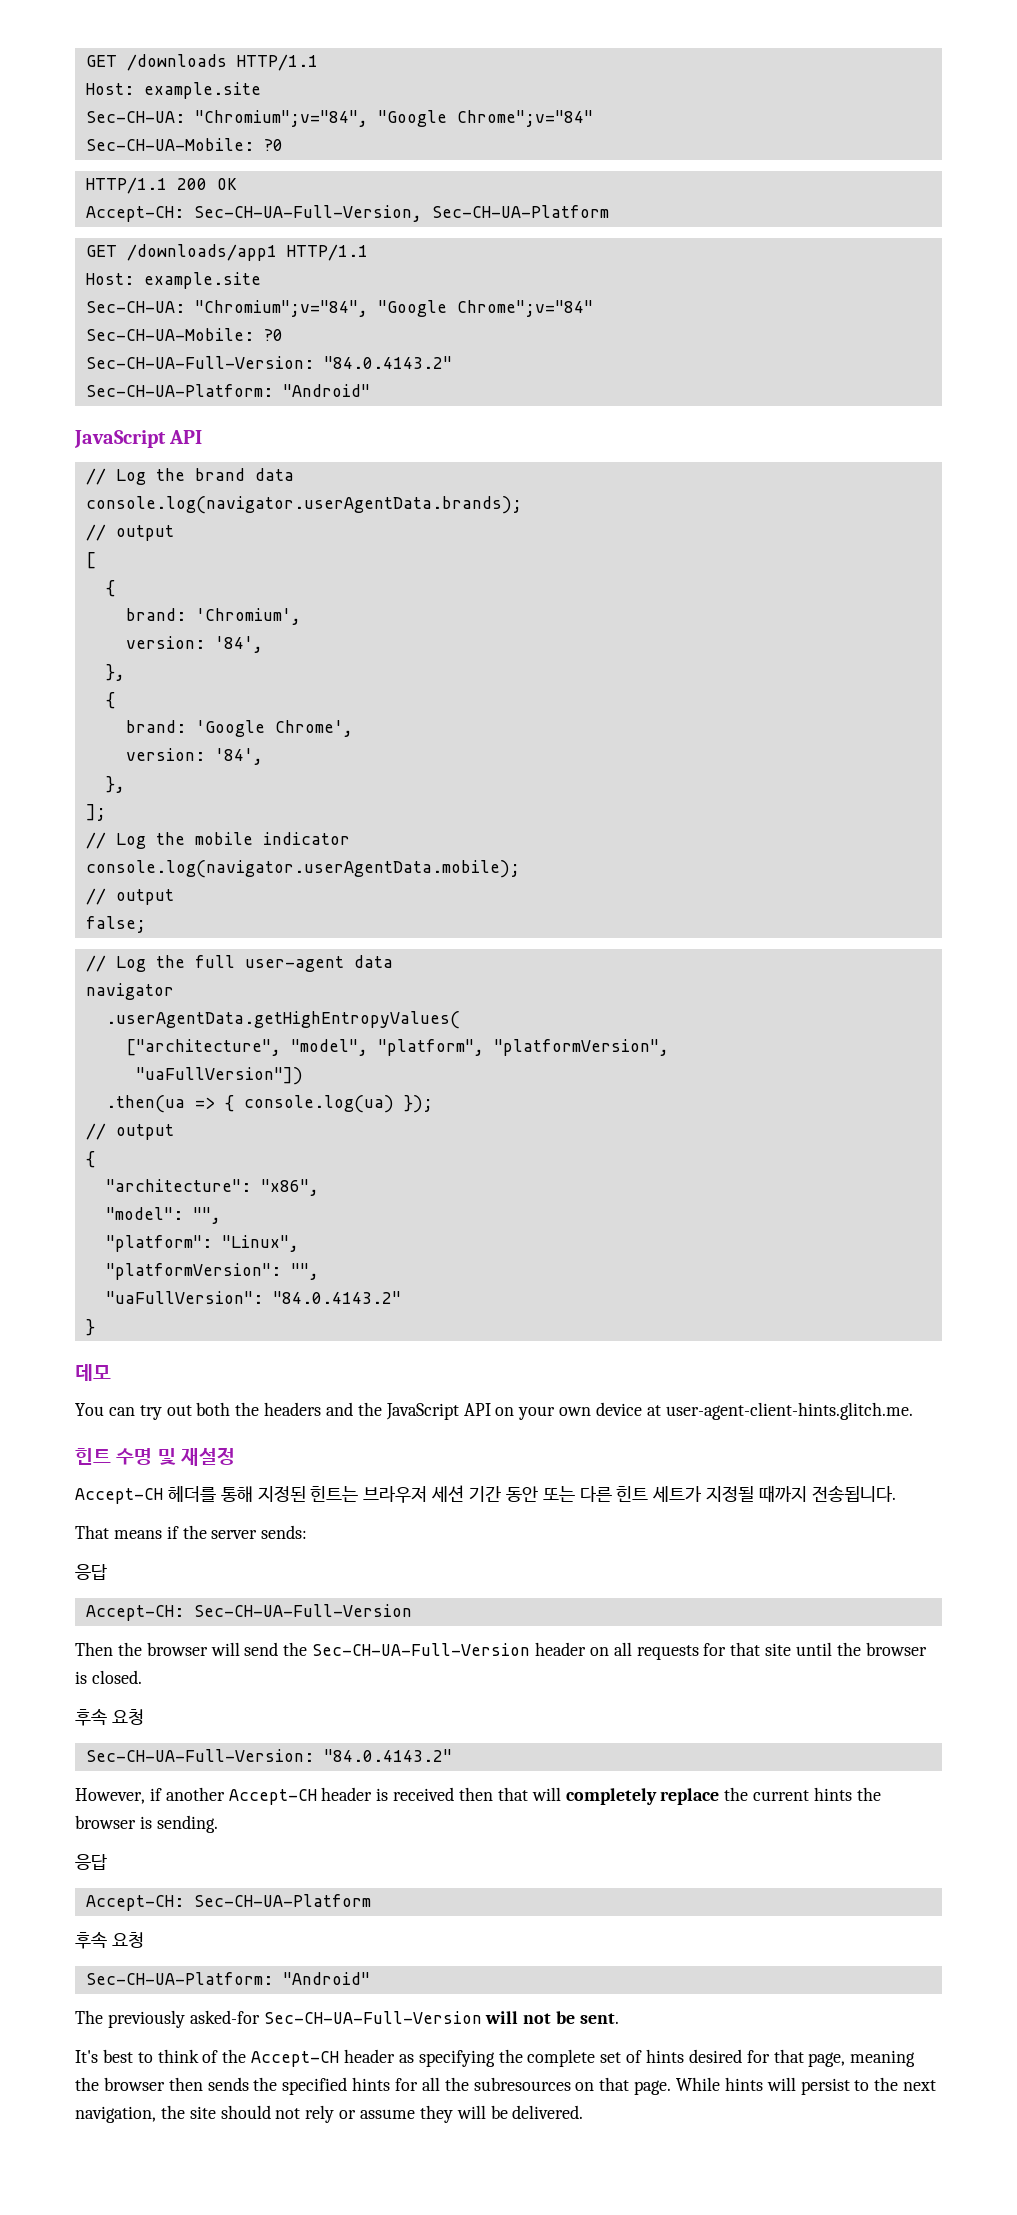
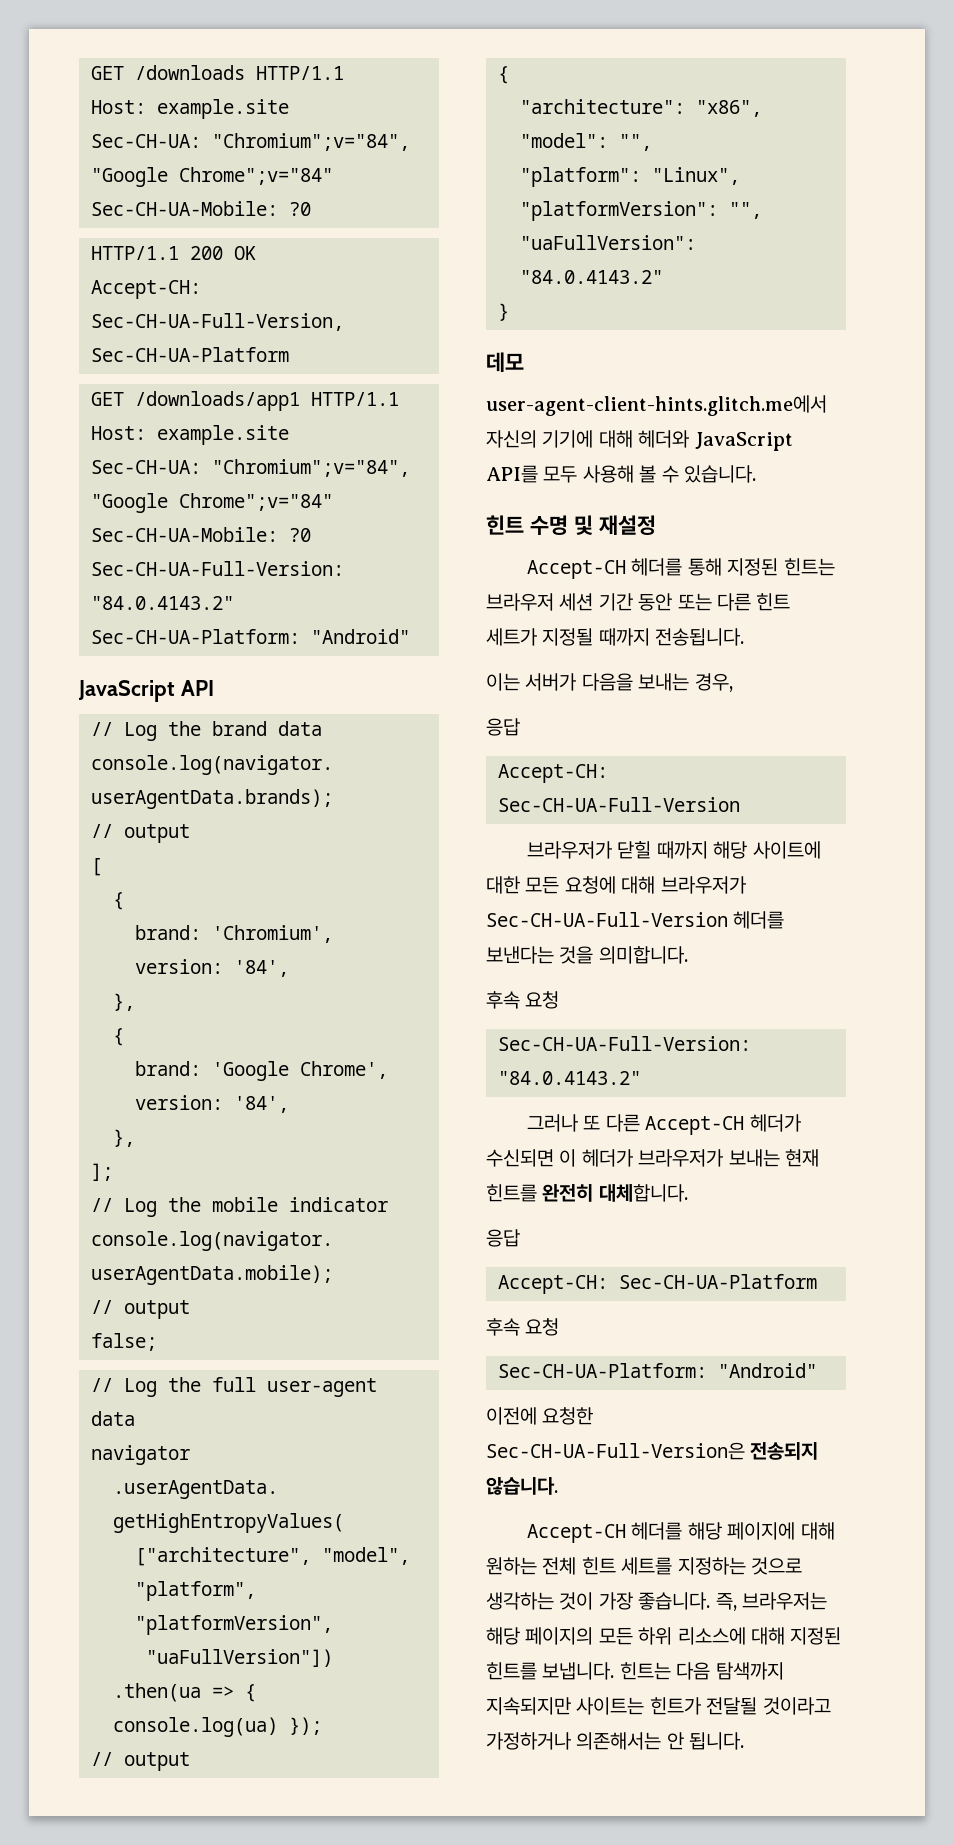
[75,1402,913,1420] You can try out both the headers and the JavaScript API on your own device at user-agent-client-hints.glitch.me. -> [486,395,827,416] [486,430,793,451] [486,465,756,483] user-agent-client-hints.glitch.me에서 자신의 기기에 대해 헤더와 JavaScript API를 모두 사용해 볼 수 있습니다.
[75,1525,308,1539] [75,1564,107,1580] [85,1604,412,1621] [75,1642,927,1660] [75,1670,142,1684] [75,1709,144,1726] [85,1749,452,1762] [75,1787,881,1805] [75,1815,218,1833] That means if the server sends: // 응답 // Accept-CH: Sec-CH-UA-Full-Version // Then the browser will send the Sec-CH-UA-Full-Version header on all requests for that site until the browser is closed. // 후속 요청 // Sec-CH-UA-Full-Version: "84.0.4143.2" // However, if another Accept-CH header is received then that will completely replace the current hints the browser is sending. -> [486,673,733,692] [486,718,520,736] [498,764,608,783] [498,797,740,812] [527,841,821,859] [486,876,746,894] [486,911,785,929] [486,946,688,964] [486,991,560,1009] [498,1036,751,1051] [498,1071,641,1085] [527,1114,801,1135] [486,1149,819,1167] [486,1184,688,1202] 이는 서버가 다음을 보내는 경우, // 응답 // Accept-CH: Sec-CH-UA-Full-Version // 브라우저가 닫힐 때까지 해당 사이트에 대한 모든 요청에 대해 브라우저가 Sec-CH-UA-Full-Version 헤더를 보낸다는 것을 의미합니다. // 후속 요청 // Sec-CH-UA-Full-Version: "84.0.4143.2" // 그러나 또 다른 Accept-CH 헤더가 수신되면 이 헤더가 브라우저가 보내는 현재 힌트를 완전히 대체합니다.
[75,2010,620,2028] [75,2049,916,2067] [75,2077,937,2095] [75,2105,584,2123] The previously asked-for Sec-CH-UA-Full-Version will not be sent. // It's best to think of the Accept-CH header as specifying the complete set of hints desired for that page, meaning the browser then sends the specified hints for all the subresources on that page. While hints will persist to the next navigation, the site should not rely or assume they will be delivered. -> [486,1407,594,1425] [486,1442,819,1460] [486,1477,558,1495] [527,1522,835,1543] [486,1557,802,1575] [486,1592,827,1611] [486,1627,842,1645] [486,1662,784,1680] [486,1697,831,1715] [486,1732,745,1750] 이전에 요청한 Sec-CH-UA-Full-Version은 전송되지 않습니다. // Accept-CH 헤더를 해당 페이지에 대해 원하는 전체 힌트 세트를 지정하는 것으로 생각하는 것이 가장 좋습니다. 즉, 브라우저는 해당 페이지의 모든 하위 리소스에 대해 지정된 힌트를 보냅니다. 힌트는 다음 탐색까지 지속되지만 사이트는 힌트가 전달될 것이라고 가정하거나 의존해서는 안 됩니다.

